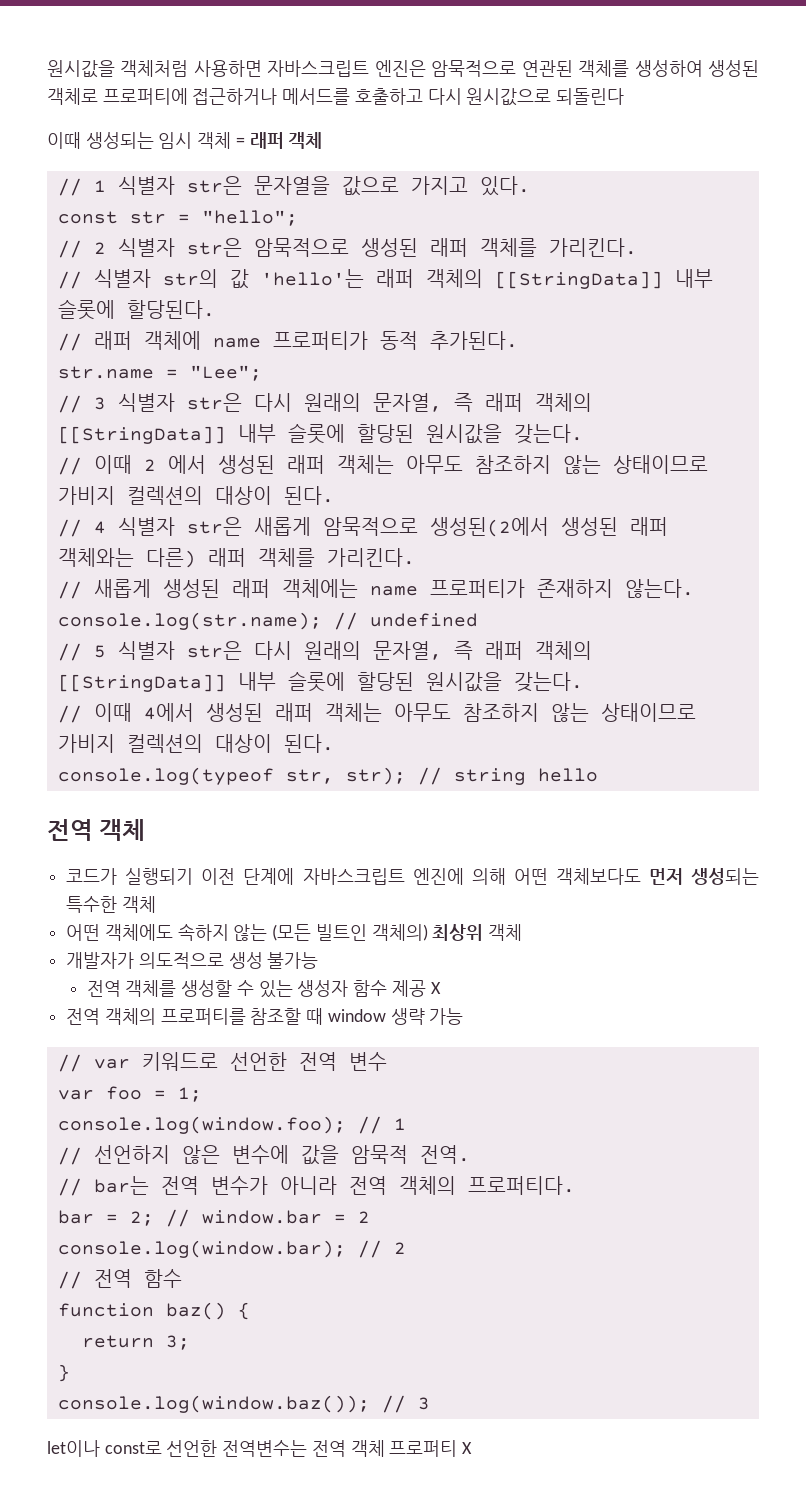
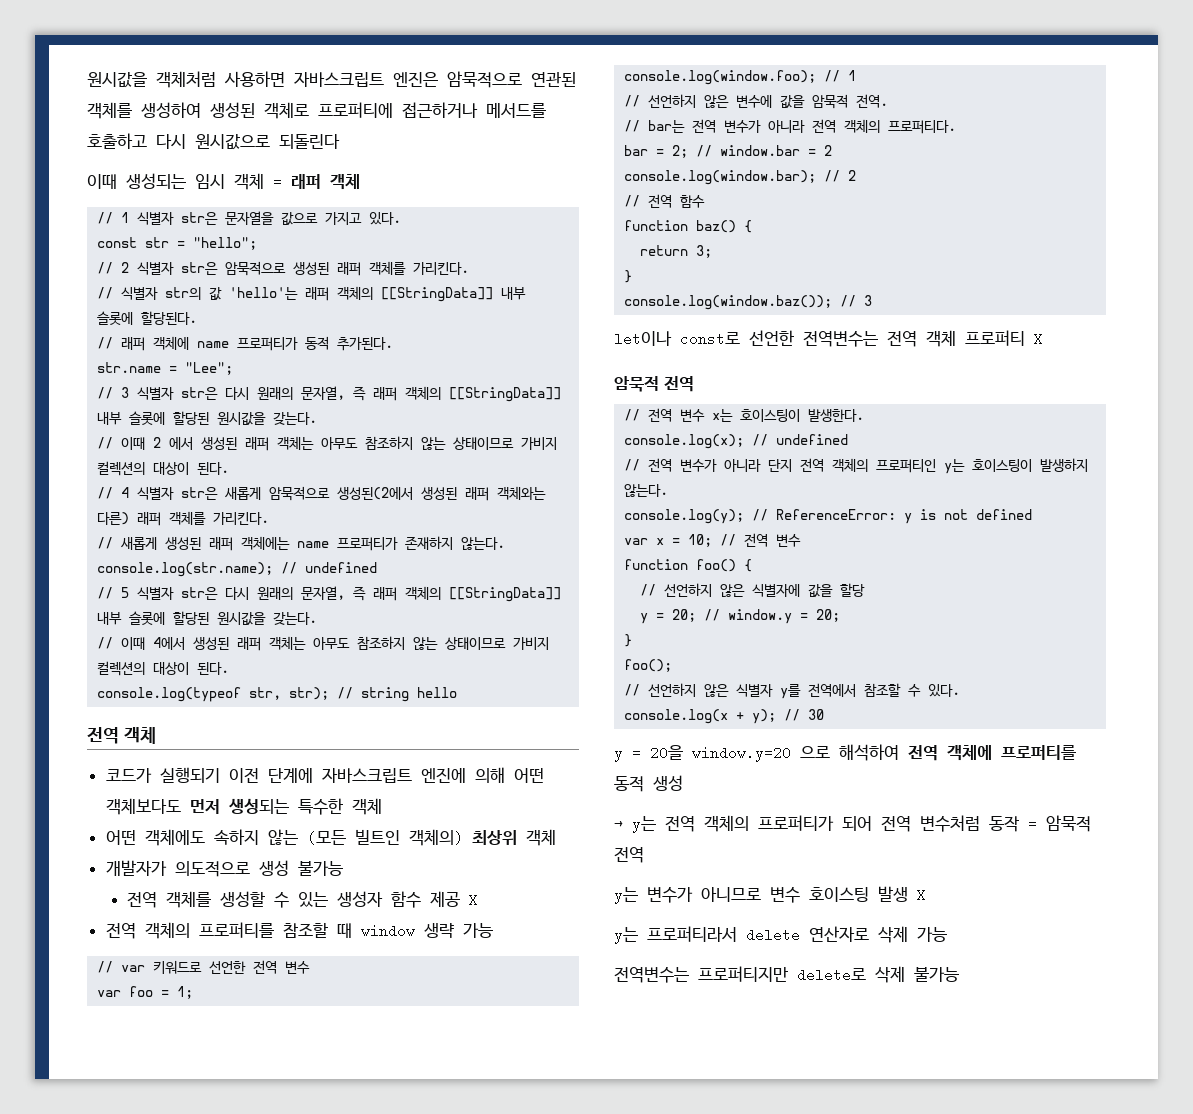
(473, 1448) none -> [614,376,694,392] [624,408,865,422] [624,434,849,449] [624,458,1089,474] [624,484,669,497] [624,509,1033,524] [624,533,802,547] [624,559,753,572] [640,583,866,598] [640,609,841,624] [624,634,633,647] [624,659,673,672] [624,683,961,699] [624,709,825,724] [614,744,1076,762] [614,775,683,792] [614,815,1091,833] [614,847,644,863] [614,886,926,904] [614,926,947,944] [614,966,959,983] // 암묵적 전역 // // 전역 변수 x는 호이스팅이 발생한다. // console.log(x); // undefined // // 전역 변수가 아니라 단지 전역 객체의 프로퍼티인 y는 호이스팅이 발생하지 않는다. // console.log(y); // ReferenceError: y is not defined // var x = 10; // 전역 변수 // function foo() { // // 선언하지 않은 식별자에 값을 할당 // y = 20; // window.y = 20; // } // foo(); // // 선언하지 않은 식별자 y를 전역에서 참조할 수 있다. // console.log(x + y); // 30 // y = 20을 window.y=20 으로 해석하여 전역 객체에 프로퍼티를 동적 생성 // → y는 전역 객체의 프로퍼티가 되어 전역 변수처럼 동작 = 암묵적 전역 // y는 변수가 아니므로 변수 호이스팅 발생 X // y는 프로퍼티라서 delete 연산자로 삭제 가능 // 전역변수는 프로퍼티지만 delete로 삭제 불가능

